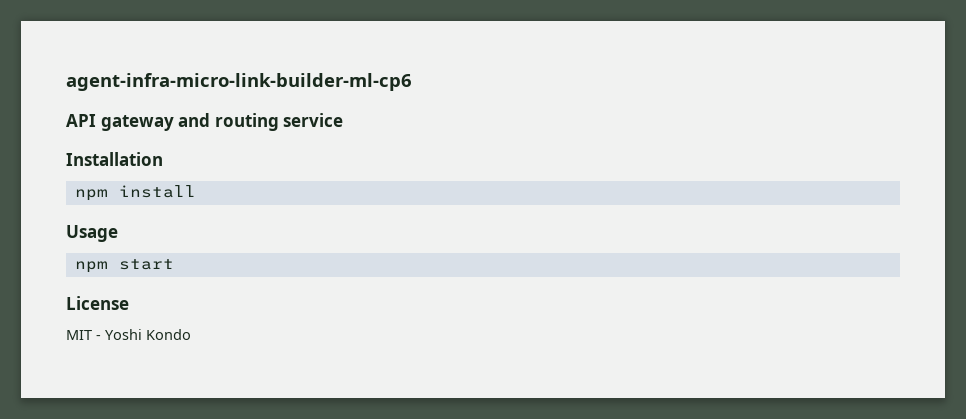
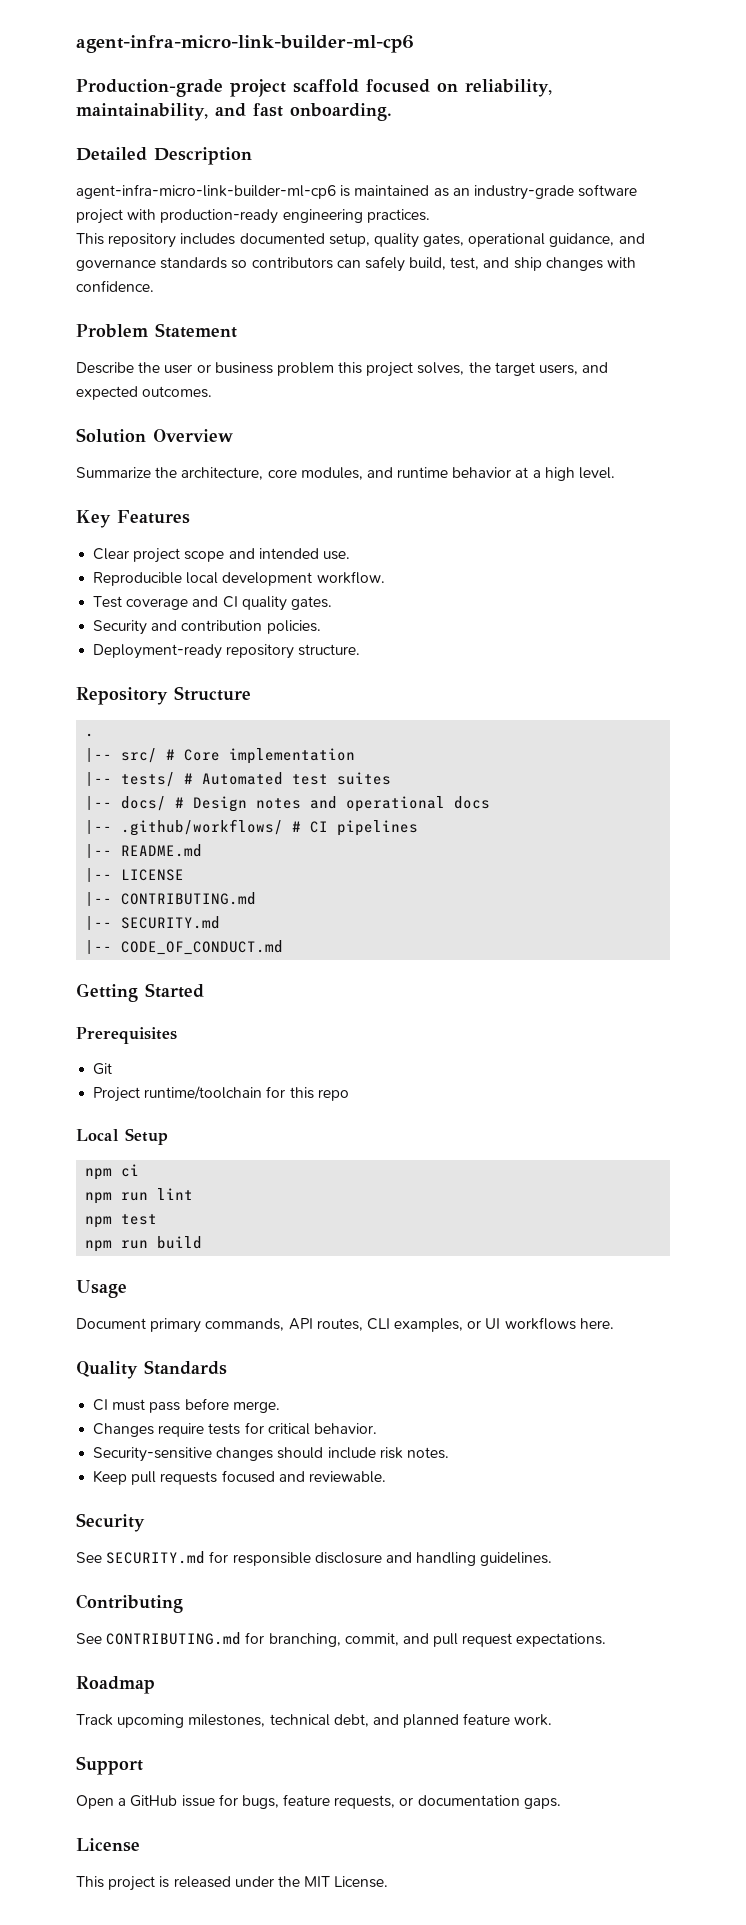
[66,113,344,131] [66,152,163,166] [74,185,196,201] [66,225,118,242] [74,259,174,273] [66,296,129,310] [66,329,191,340] API gateway and routing service // Installation // npm install // Usage // npm start // License // MIT - Yoshi Kondo -> [76,79,552,97] [76,103,392,121] [76,147,252,165] [76,184,638,200] [76,209,430,224] [76,233,645,248] [76,256,637,272] [76,280,154,292] [76,323,237,338] [76,362,609,377] [76,386,213,400] [76,428,233,443] [76,467,616,481] [76,510,190,528] [93,548,350,563] [93,571,385,586] [93,596,332,611] [93,620,321,635] [93,644,361,659] [76,686,251,705] [85,733,95,737] [85,748,356,764] [85,772,392,787] [85,796,491,812] [85,819,419,836] [85,844,203,858] [85,868,185,882] [85,892,257,906] [85,916,221,930] [85,940,284,955] [76,983,204,1002] [76,1027,177,1044] [93,1063,113,1075] [93,1086,349,1102] [76,1128,168,1145] [85,1164,140,1180] [85,1188,194,1204] [85,1214,158,1228] [85,1236,203,1252] [76,1280,127,1298] [76,1317,614,1333] [76,1360,227,1379] [93,1398,280,1413] [93,1422,377,1437] [93,1447,449,1462] [93,1470,386,1485] [76,1513,145,1532] [76,1551,553,1566] [76,1594,183,1613] [76,1632,607,1647] [76,1676,155,1694] [76,1713,553,1728] [76,1756,143,1775] [76,1794,561,1809] [76,1838,140,1852] [76,1876,389,1891] Production-grade project scaffold focused on reliability, maintainability, and fast onboarding. // Detailed Description // agent-infra-micro-link-builder-ml-cp6 is maintained as an industry-grade software project with production-ready engineering practices. // This repository includes documented setup, quality gates, operational guidance, and governance standards so contributors can safely build, test, and ship changes with confidence. // Problem Statement // Describe the user or business problem this project solves, the target users, and expected outcomes. // Solution Overview // Summarize the architecture, core modules, and runtime behavior at a high level. // Key Features // Clear project scope and intended use. // Reproducible local development workflow. // Test coverage and CI quality gates. // Security and contribution policies. // Deployment-ready repository structure. // Repository Structure // . // |-- src/ # Core implementation // |-- tests/ # Automated test suites // |-- docs/ # Design notes and operational docs // |-- .github/workflows/ # CI pipelines // |-- README.md // |-- LICENSE // |-- CONTRIBUTING.md // |-- SECURITY.md // |-- CODE_OF_CONDUCT.md // Getting Started // Prerequisites // Git // Project runtime/toolchain for this repo // Local Setup // npm ci // npm run lint // npm test // npm run build // Usage // Document primary commands, API routes, CLI examples, or UI workflows here. // Quality Standards // CI must pass before merge. // Changes require tests for critical behavior. // Security-sensitive changes should include risk notes. // Keep pull requests focused and reviewable. // Security // See SECURITY.md for responsible disclosure and handling guidelines. // Contributing // See CONTRIBUTING.md for branching, commit, and pull request expectations. // Roadmap // Track upcoming milestones, technical debt, and planned feature work. // Support // Open a GitHub issue for bugs, feature requests, or documentation gaps. // License // This project is released under the MIT License.

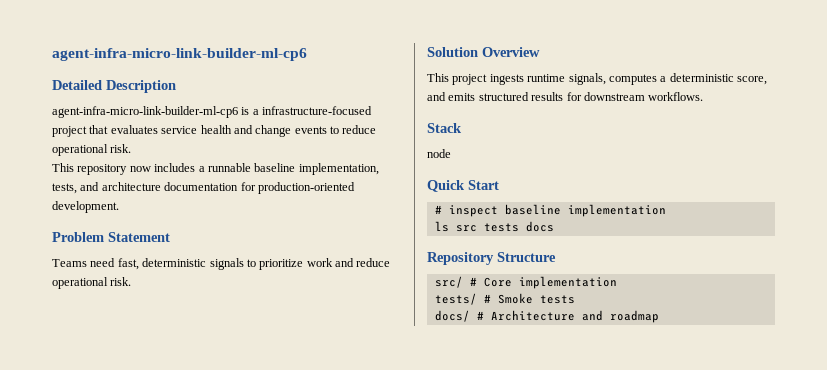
[76,79,552,97] [76,103,392,121] [76,147,252,165] [76,184,638,200] [76,209,430,224] [76,233,645,248] [76,256,637,272] [76,280,154,292] [76,323,237,338] [76,362,609,377] [76,386,213,400] [76,428,233,443] [76,467,616,481] [76,510,190,528] [93,548,350,563] [93,571,385,586] [93,596,332,611] [93,620,321,635] [93,644,361,659] Production-grade project scaffold focused on reliability, maintainability, and fast onboarding. // Detailed Description // agent-infra-micro-link-builder-ml-cp6 is maintained as an industry-grade software project with production-ready engineering practices. // This repository includes documented setup, quality gates, operational guidance, and governance standards so contributors can safely build, test, and ship changes with confidence. // Problem Statement // Describe the user or business problem this project solves, the target users, and expected outcomes. // Solution Overview // Summarize the architecture, core modules, and runtime behavior at a high level. // Key Features // Clear project scope and intended use. // Reproducible local development workflow. // Test coverage and CI quality gates. // Security and contribution policies. // Deployment-ready repository structure. -> [52,80,176,93] [52,106,373,118] [52,125,377,137] [52,144,132,156] [52,163,379,175] [52,182,355,194] [52,201,119,213] [52,232,170,242] [52,258,391,270] [52,277,132,289] [427,47,540,57] [427,73,767,85] [427,92,704,101] [427,123,462,133] [427,149,451,158] [427,180,499,192] [434,204,666,217] [434,221,554,232] Detailed Description // agent-infra-micro-link-builder-ml-cp6 is a infrastructure-focused project that evaluates service health and change events to reduce operational risk. // This repository now includes a runnable baseline implementation, tests, and architecture documentation for production-oriented development. // Problem Statement // Teams need fast, deterministic signals to prioritize work and reduce operational risk. // Solution Overview // This project ingests runtime signals, computes a deterministic score, and emits structured results for downstream workflows. // Stack // node // Quick Start // # inspect baseline implementation // ls src tests docs
[85,733,95,737] [85,748,113,762] . // |-- -> (556, 257) none
[85,772,113,786] |-- -> (617, 282) none
[202,772,392,785] [85,796,491,812] [85,819,419,836] [85,844,203,858] [85,868,185,882] [85,892,257,906] [85,916,221,930] [85,940,284,955] [76,983,204,1002] [76,1027,177,1044] [93,1063,113,1075] [93,1086,349,1102] [76,1128,168,1145] [85,1164,140,1180] [85,1188,194,1204] [85,1214,158,1228] [85,1236,203,1252] [76,1280,127,1298] [76,1317,614,1333] [76,1360,227,1379] [93,1398,280,1413] [93,1422,377,1437] [93,1447,449,1462] [93,1470,386,1485] [76,1513,145,1532] [76,1551,553,1566] [76,1594,183,1613] [76,1632,607,1647] [76,1676,155,1694] [76,1713,553,1728] [76,1756,143,1775] [76,1794,561,1809] [76,1838,140,1852] [76,1876,389,1891] Automated test suites // |-- docs/ # Design notes and operational docs // |-- .github/workflows/ # CI pipelines // |-- README.md // |-- LICENSE // |-- CONTRIBUTING.md // |-- SECURITY.md // |-- CODE_OF_CONDUCT.md // Getting Started // Prerequisites // Git // Project runtime/toolchain for this repo // Local Setup // npm ci // npm run lint // npm test // npm run build // Usage // Document primary commands, API routes, CLI examples, or UI workflows here. // Quality Standards // CI must pass before merge. // Changes require tests for critical behavior. // Security-sensitive changes should include risk notes. // Keep pull requests focused and reviewable. // Security // See SECURITY.md for responsible disclosure and handling guidelines. // Contributing // See CONTRIBUTING.md for branching, commit, and pull request expectations. // Roadmap // Track upcoming milestones, technical debt, and planned feature work. // Support // Open a GitHub issue for bugs, feature requests, or documentation gaps. // License // This project is released under the MIT License. -> [497,293,575,304] [434,310,659,323] Smoke tests // docs/ # Architecture and roadmap

